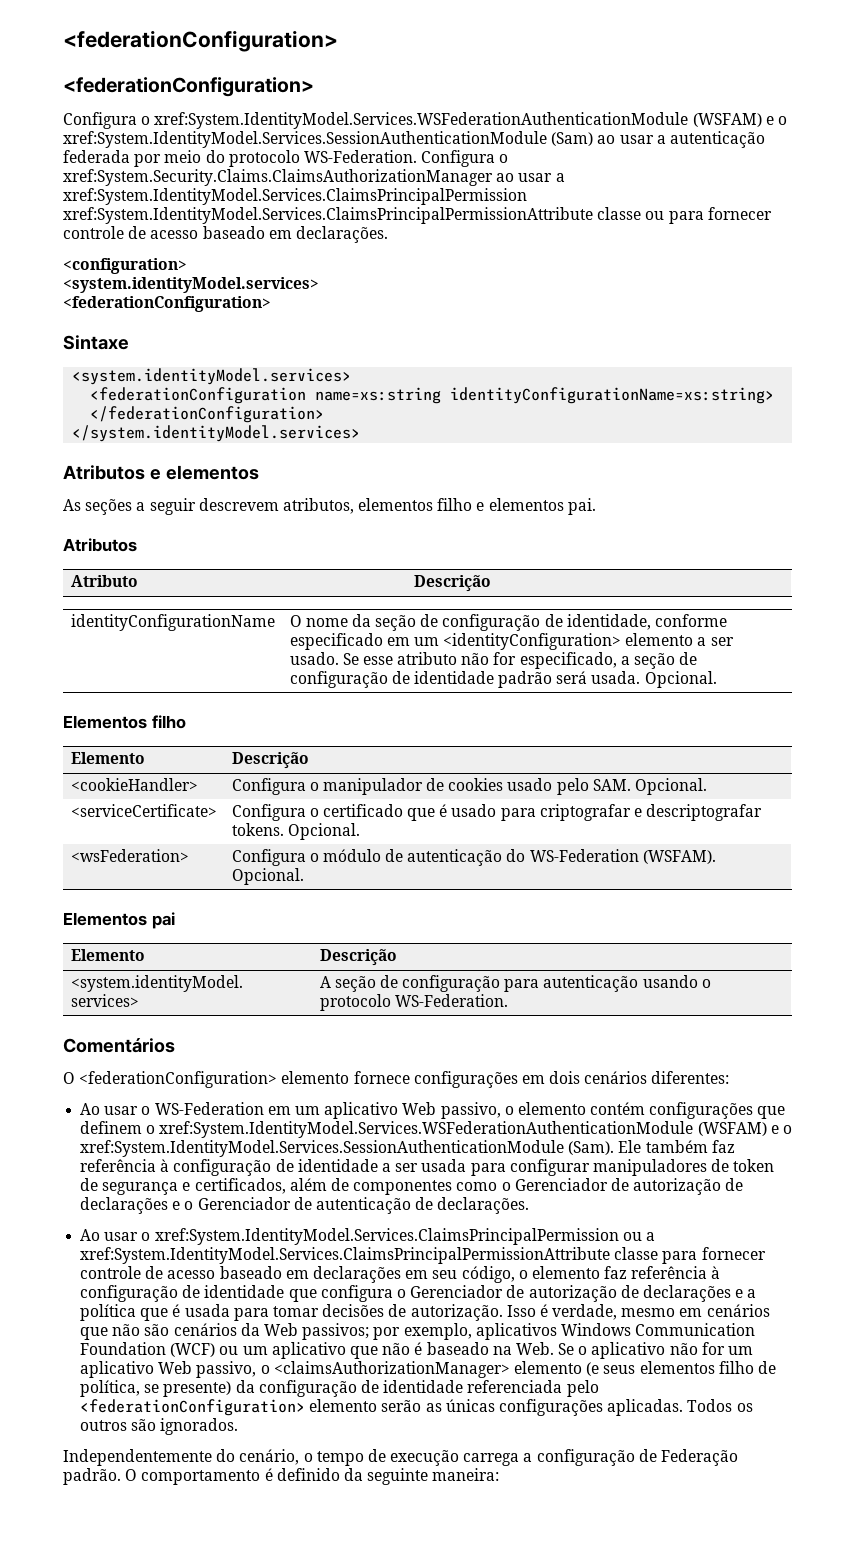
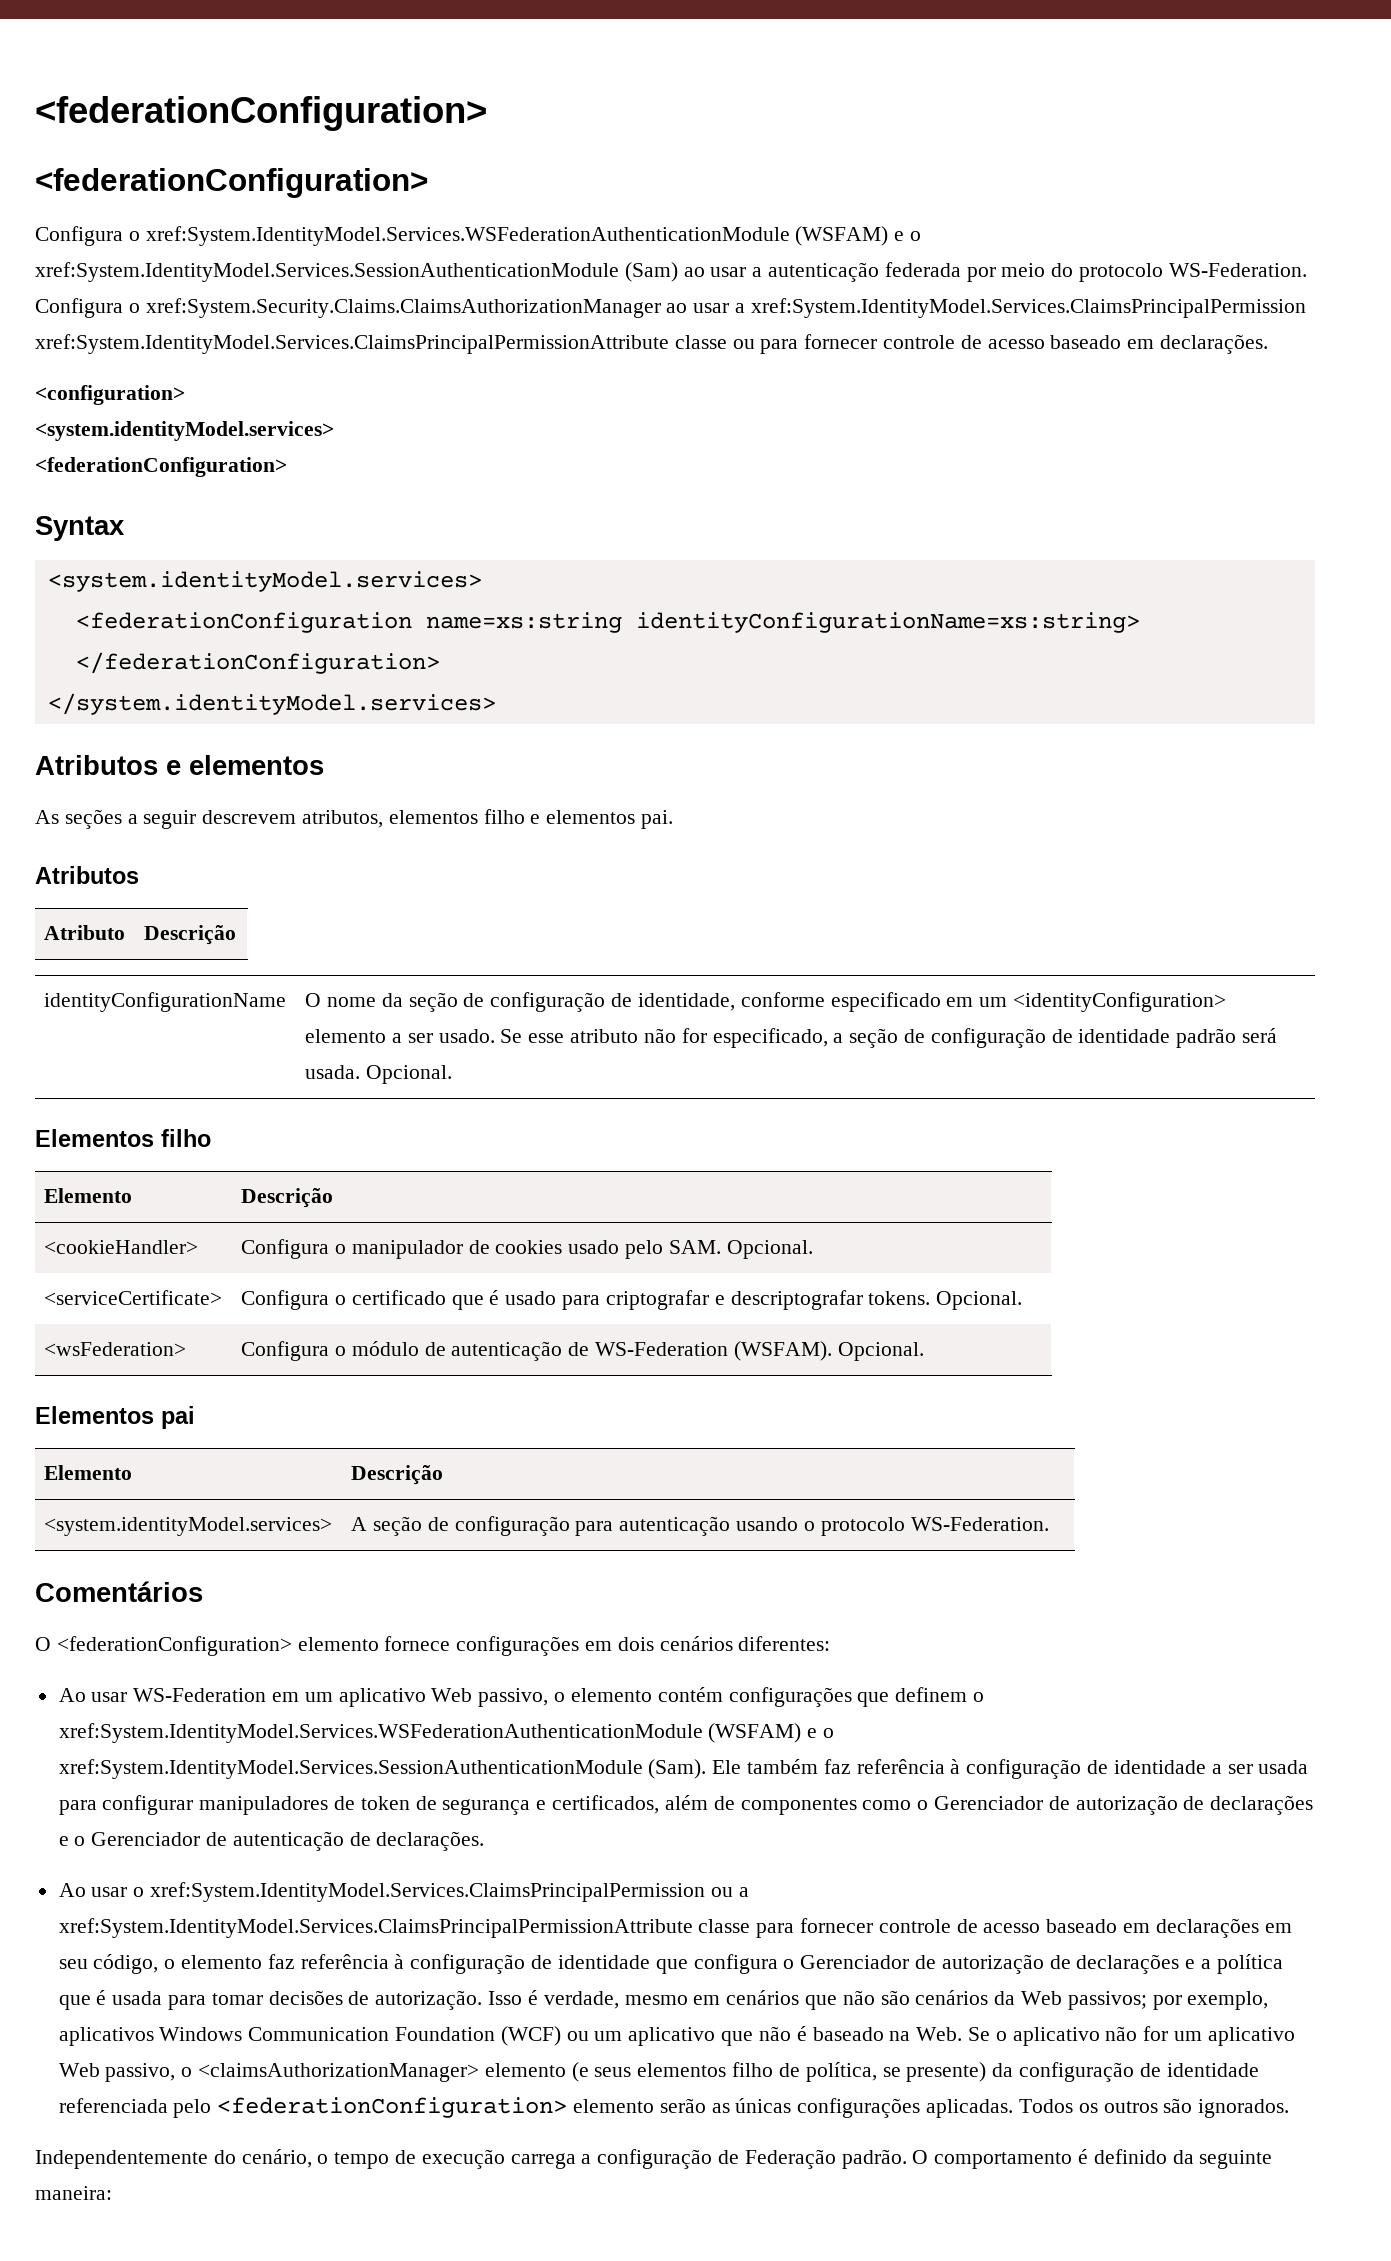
[63,335,129,350] Sintaxe -> [35,516,125,541] Syntax
[506,849,526,862] do -> [568,1342,590,1356] de
[141,1106,151,1115] o -> (128, 1697) none

